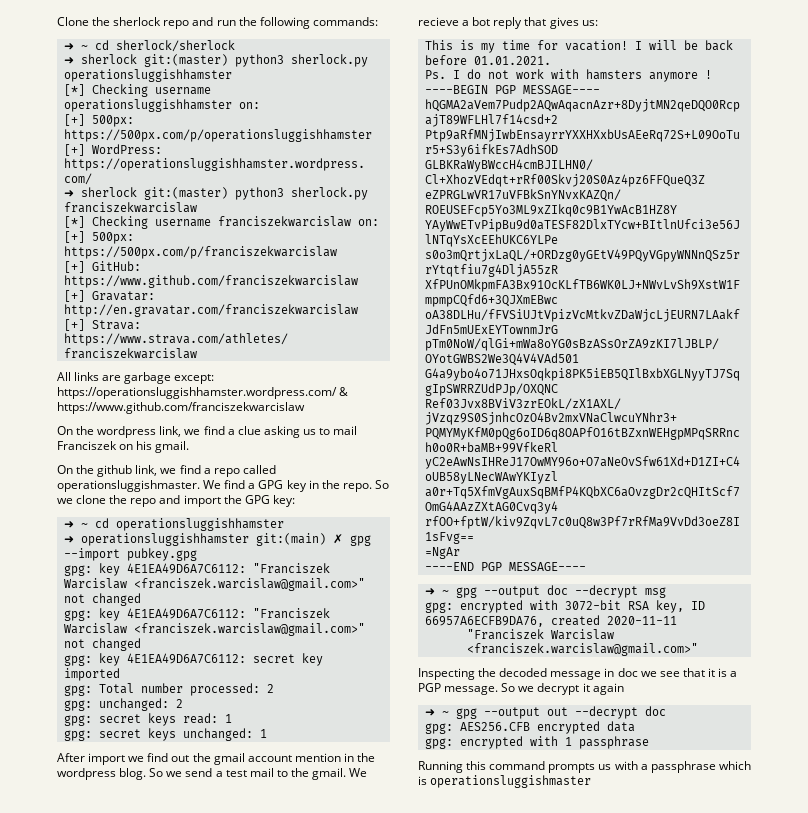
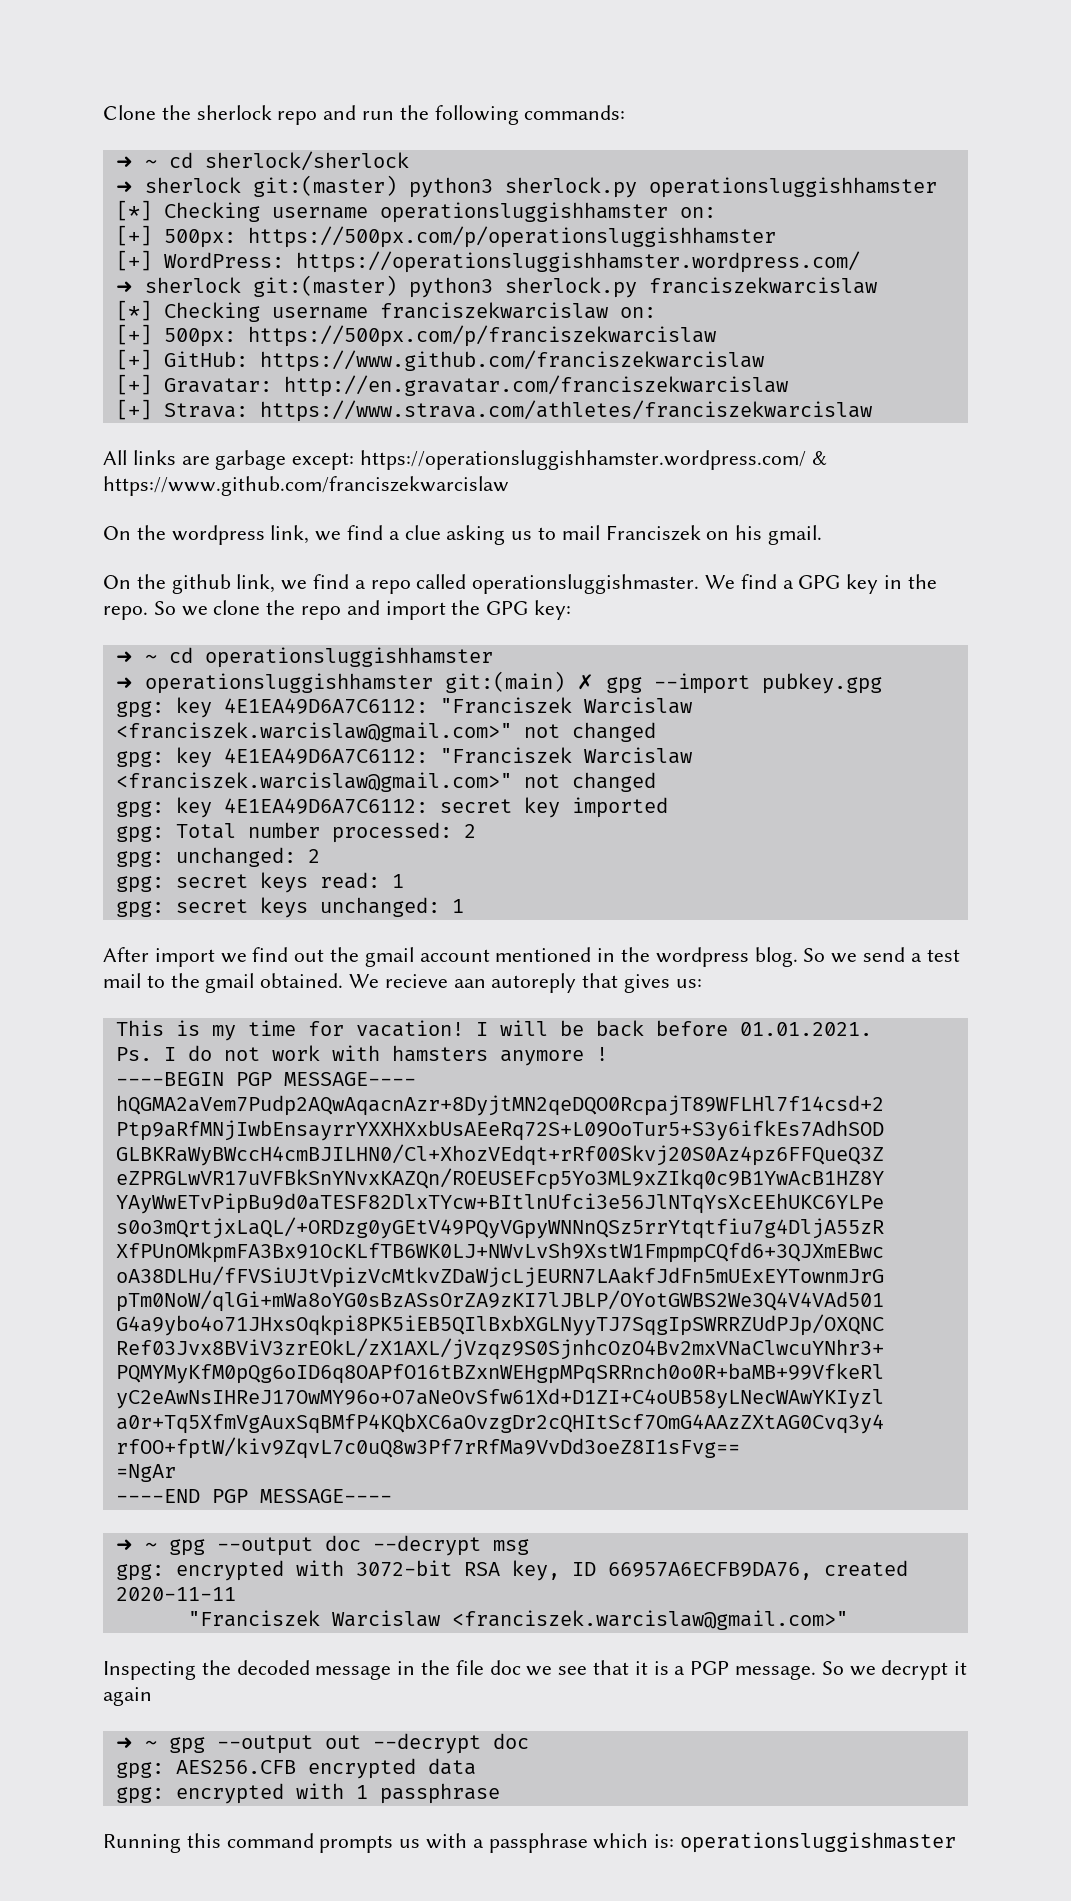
[294,753,341,762] mention -> [495,947,592,962] mentioned
[312,768,368,780] [418,17,523,29] gmail. We recieve a bot reply -> [205,973,577,993] gmail obtained. We recieve aan autoreply
(615, 672) none -> [421,1660,484,1675] the file
[418,776,427,785] is -> [654,1834,675,1848] is:

